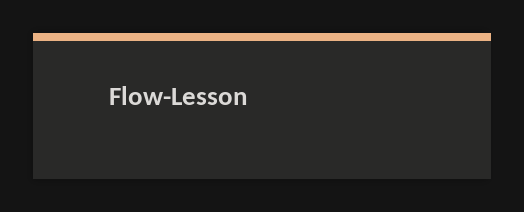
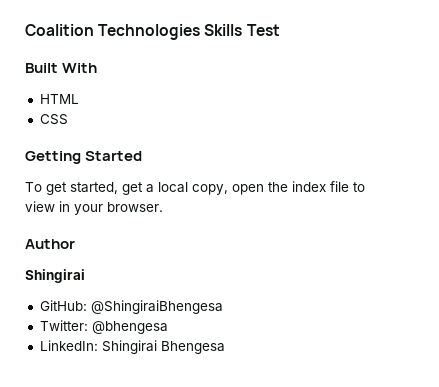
[109,86,247,105] Flow-Lesson -> [25,24,280,40] [25,63,98,73] [39,94,79,104] [39,114,68,125] [25,151,143,164] [25,181,365,195] [25,201,163,215] [25,239,75,249] [25,269,85,283] [39,300,223,314] [39,320,168,334] [39,340,225,354] Coalition Technologies Skills Test // Built With // HTML // CSS // Getting Started // To get started, get a local copy, open the index file to view in your browser. // Author // Shingirai // GitHub: @ShingiraiBhengesa // Twitter: @bhengesa // LinkedIn: Shingirai Bhengesa

